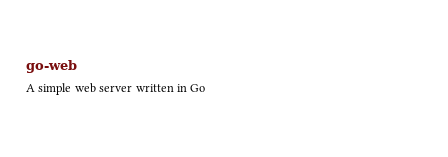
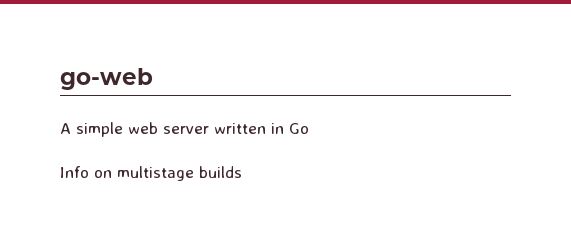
(206, 88) none -> [60,166,242,181] // Info on multistage builds

